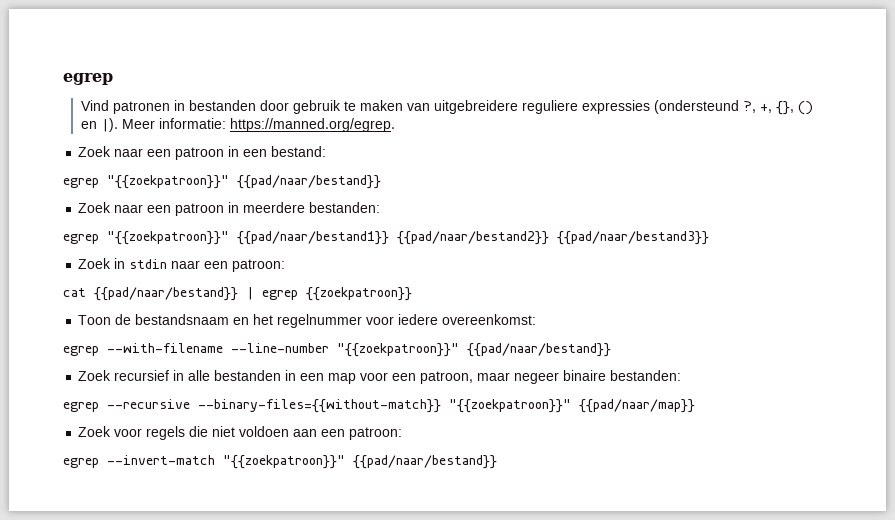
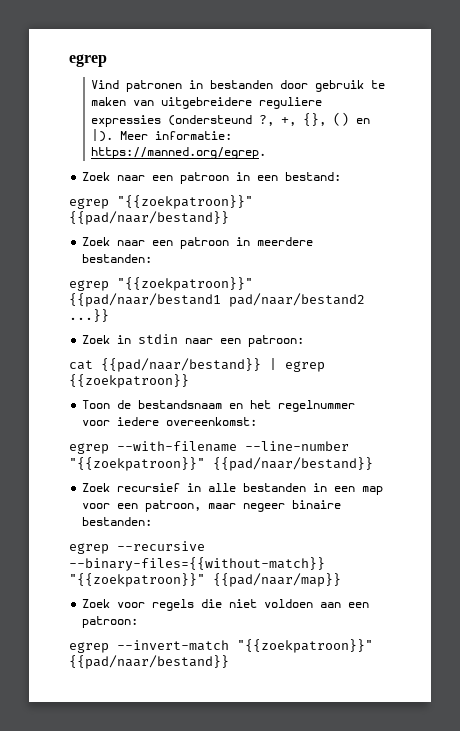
[237,231,709,245] {{pad/naar/bestand1}} {{pad/naar/bestand2}} {{pad/naar/bestand3}} -> [69,293,365,307] [69,309,109,322] {{pad/naar/bestand1 pad/naar/bestand2 ...}}

